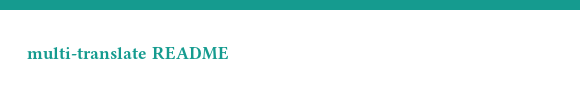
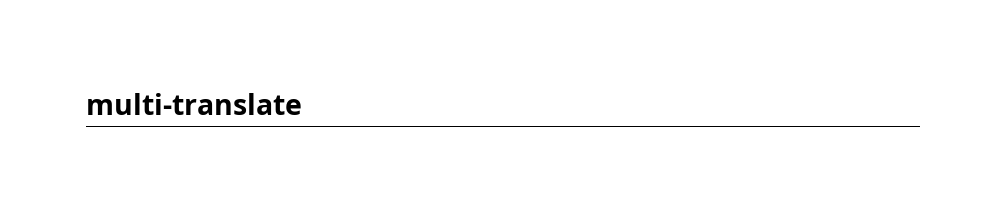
[151,46,229,60] README -> (302, 104) none

